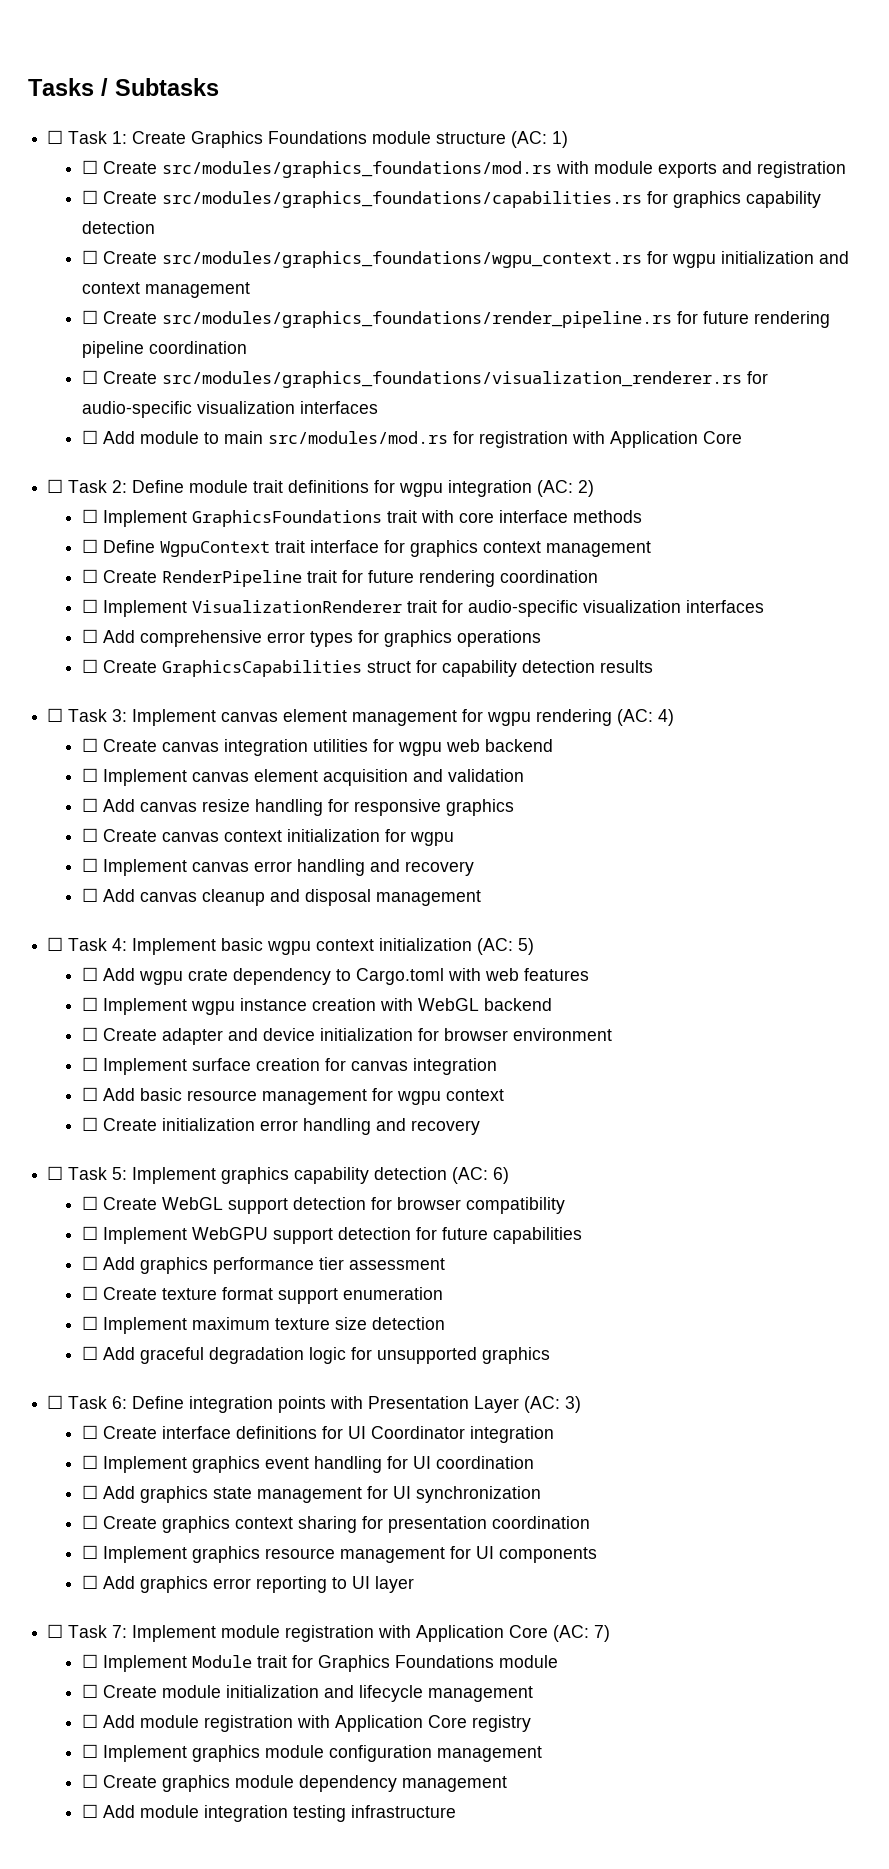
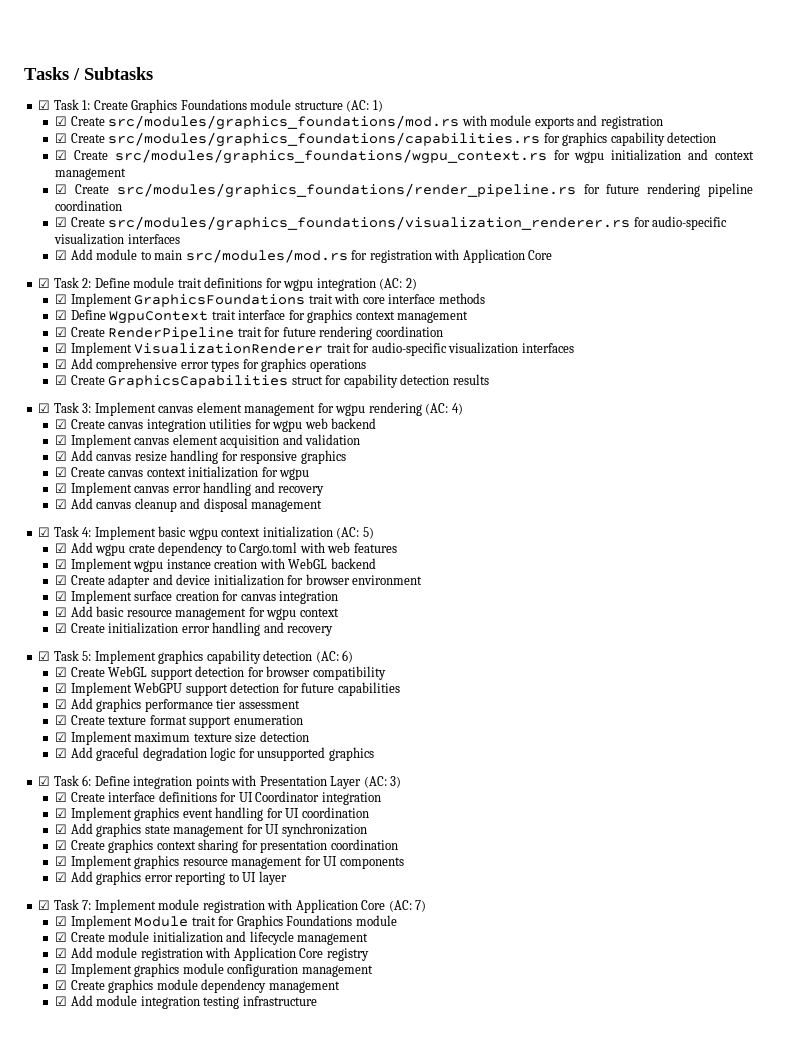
[47,130,64,144] ☐ -> [38,100,51,110] ☑
[81,160,98,174] ☐ -> [55,116,68,126] ☑
[81,190,98,204] ☐ -> [55,133,68,143] ☑
[81,250,98,264] ☐ -> [55,150,68,160] ☑
[81,310,98,324] ☐ -> [55,184,68,194] ☑
[81,370,98,384] ☐ -> [55,217,68,227] ☑
[81,430,98,444] ☐ -> [55,250,68,260] ☑
[47,479,64,493] ☐ -> [38,278,51,288] ☑
[81,509,98,523] ☐ -> [55,294,68,304] ☑
[81,539,98,553] ☐ -> [55,310,68,320] ☑
[81,569,98,583] ☐ -> [55,327,68,337] ☑
[81,599,98,613] ☐ -> [55,343,68,353] ☑
[81,629,98,643] ☐ -> [55,359,68,369] ☑
[81,659,98,673] ☐ -> [55,375,68,385] ☑
[47,708,64,722] ☐ -> [38,403,51,413] ☑
[81,738,98,752] ☐ -> [55,419,68,429] ☑
[81,768,98,782] ☐ -> [55,435,68,445] ☑
[81,798,98,812] ☐ -> [55,451,68,461] ☑
[81,828,98,842] ☐ -> [55,467,68,477] ☑
[81,858,98,872] ☐ -> [55,483,68,493] ☑
[81,888,98,902] ☐ -> [55,499,68,509] ☑
[47,937,64,951] ☐ -> [38,527,51,537] ☑
[81,967,98,981] ☐ -> [55,543,68,553] ☑
[81,997,98,1011] ☐ -> [55,559,68,569] ☑
[81,1027,98,1041] ☐ -> [55,575,68,585] ☑
[81,1057,98,1071] ☐ -> [55,591,68,601] ☑
[81,1087,98,1101] ☐ -> [55,607,68,617] ☑
[81,1117,98,1131] ☐ -> [55,623,68,633] ☑
[47,1166,64,1180] ☐ -> [38,651,51,661] ☑
[81,1196,98,1210] ☐ -> [55,667,68,677] ☑
[81,1226,98,1240] ☐ -> [55,683,68,693] ☑
[81,1256,98,1270] ☐ -> [55,699,68,709] ☑
[81,1286,98,1300] ☐ -> [55,715,68,725] ☑
[81,1316,98,1330] ☐ -> [55,732,68,742] ☑
[81,1346,98,1360] ☐ -> [55,748,68,758] ☑
[47,1395,64,1409] ☐ -> [38,776,51,786] ☑
[81,1425,98,1439] ☐ -> [55,792,68,802] ☑
[81,1455,98,1469] ☐ -> [55,808,68,818] ☑
[81,1485,98,1499] ☐ -> [55,824,68,834] ☑
[81,1515,98,1529] ☐ -> [55,840,68,850] ☑
[81,1545,98,1559] ☐ -> [55,856,68,866] ☑
[81,1575,98,1589] ☐ -> [55,872,68,882] ☑
[47,1624,64,1638] ☐ -> [38,900,51,910] ☑
[81,1654,98,1668] ☐ -> [55,916,68,926] ☑
[81,1684,98,1698] ☐ -> [55,932,68,942] ☑
[81,1714,98,1728] ☐ -> [55,948,68,958] ☑
[81,1744,98,1758] ☐ -> [55,964,68,974] ☑
[81,1774,98,1788] ☐ -> [55,980,68,990] ☑
[81,1804,98,1818] ☐ -> [55,996,68,1006] ☑

